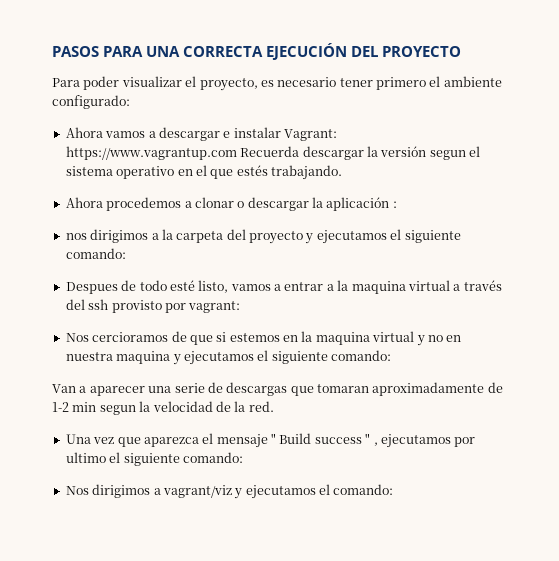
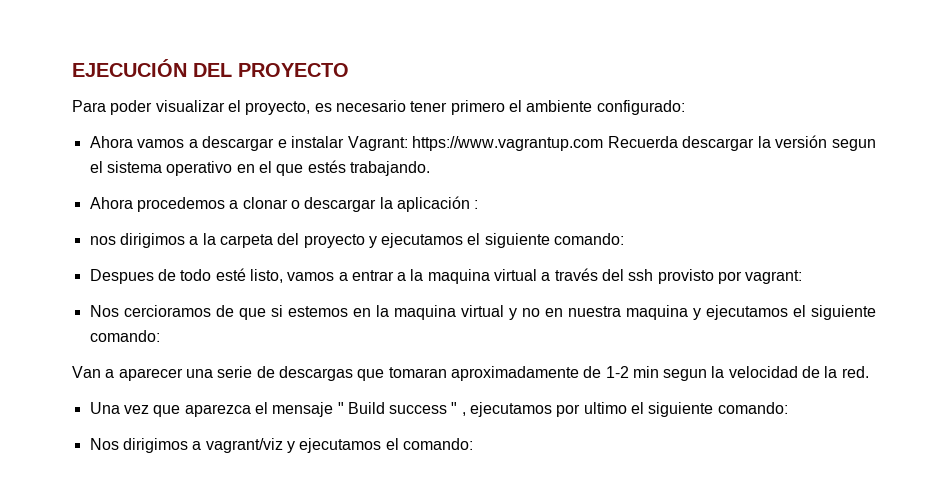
[52,46,264,57] PASOS PARA UNA CORRECTA -> (72, 68) none

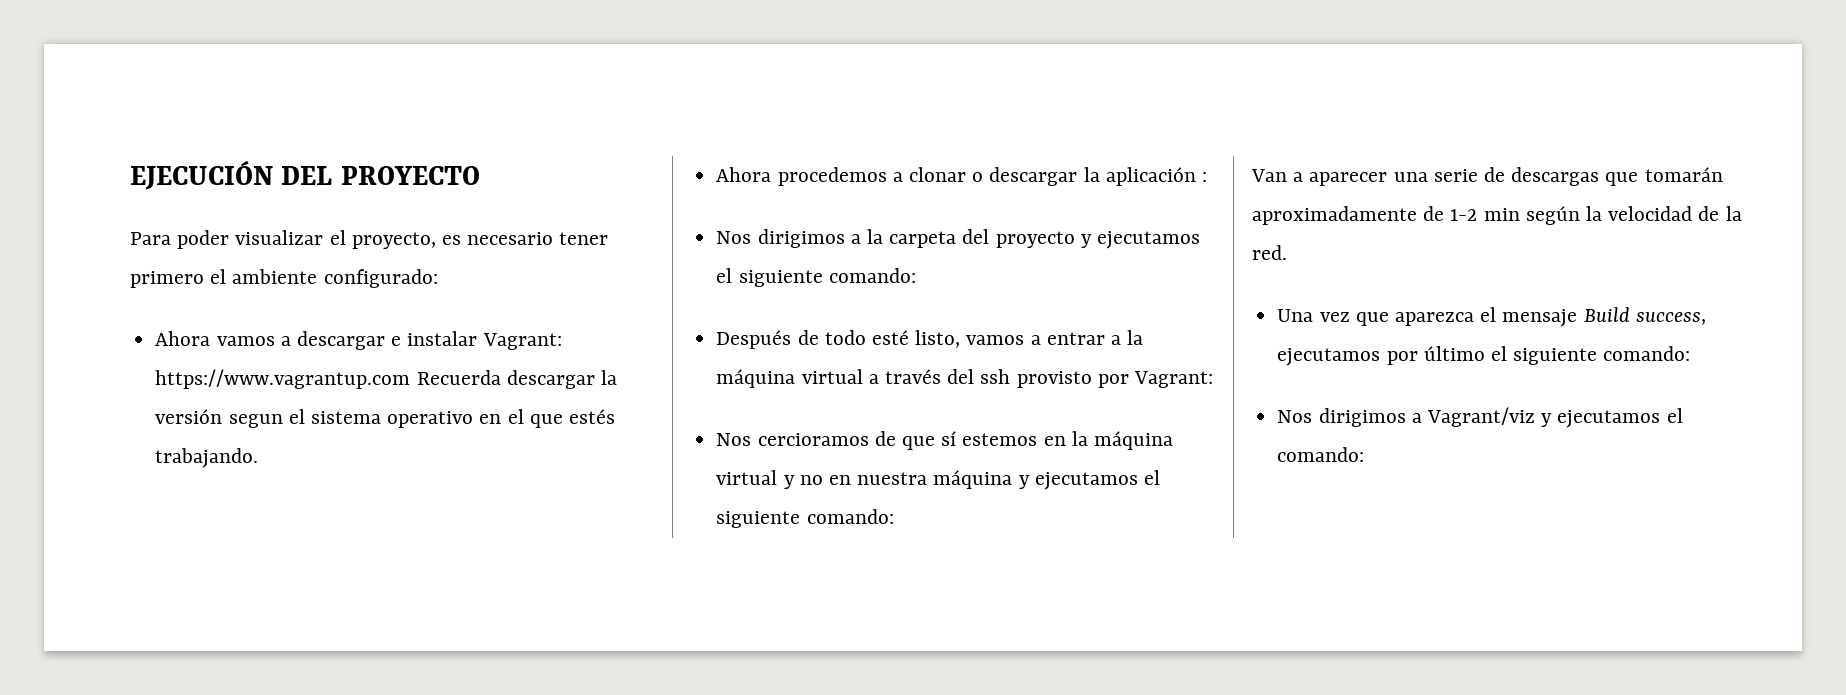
[89,236,116,245] nos -> [716,231,752,244] Nos
[89,269,154,284] Despues -> [716,330,792,349] Después
[427,269,490,284] maquina -> [716,369,796,388] máquina
[745,270,803,284] vagrant: -> [1133,371,1213,388] Vagrant:
[270,305,283,317] si -> [941,431,957,446] sí
[393,305,456,320] maquina -> [1093,431,1173,450] máquina
[625,305,688,320] maquina -> [933,470,1013,489] máquina
[388,367,447,378] tomaran -> [1644,167,1723,182] tomarán
[663,369,708,381] segun -> [1525,206,1580,225] según
[337,402,466,416] " Build success " , -> [1583,307,1706,325] Build success,
[583,402,627,414] ultimo -> [1423,346,1485,361] último
[205,438,283,453] vagrant/viz -> [1426,407,1535,427] Vagrant/viz

